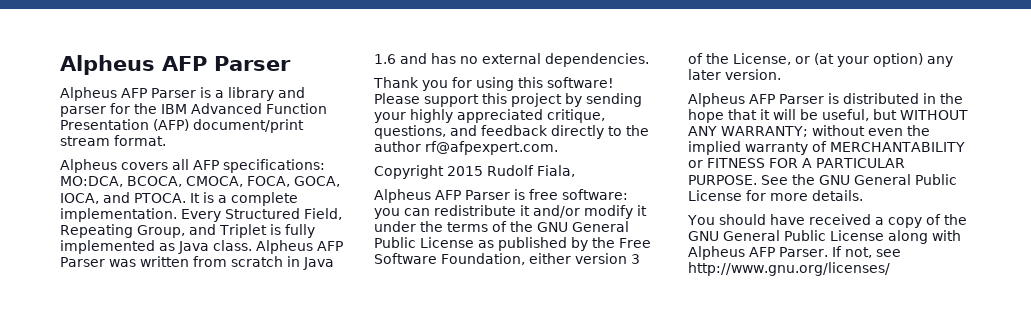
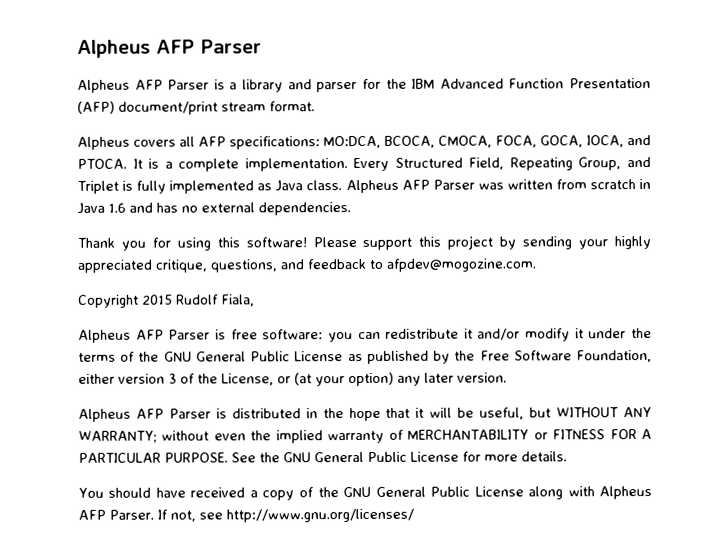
[551,125,649,139] [374,141,558,155] directly to the author rf@afpexpert.com. -> [369,258,536,272] to afpdev@mogozine.com.

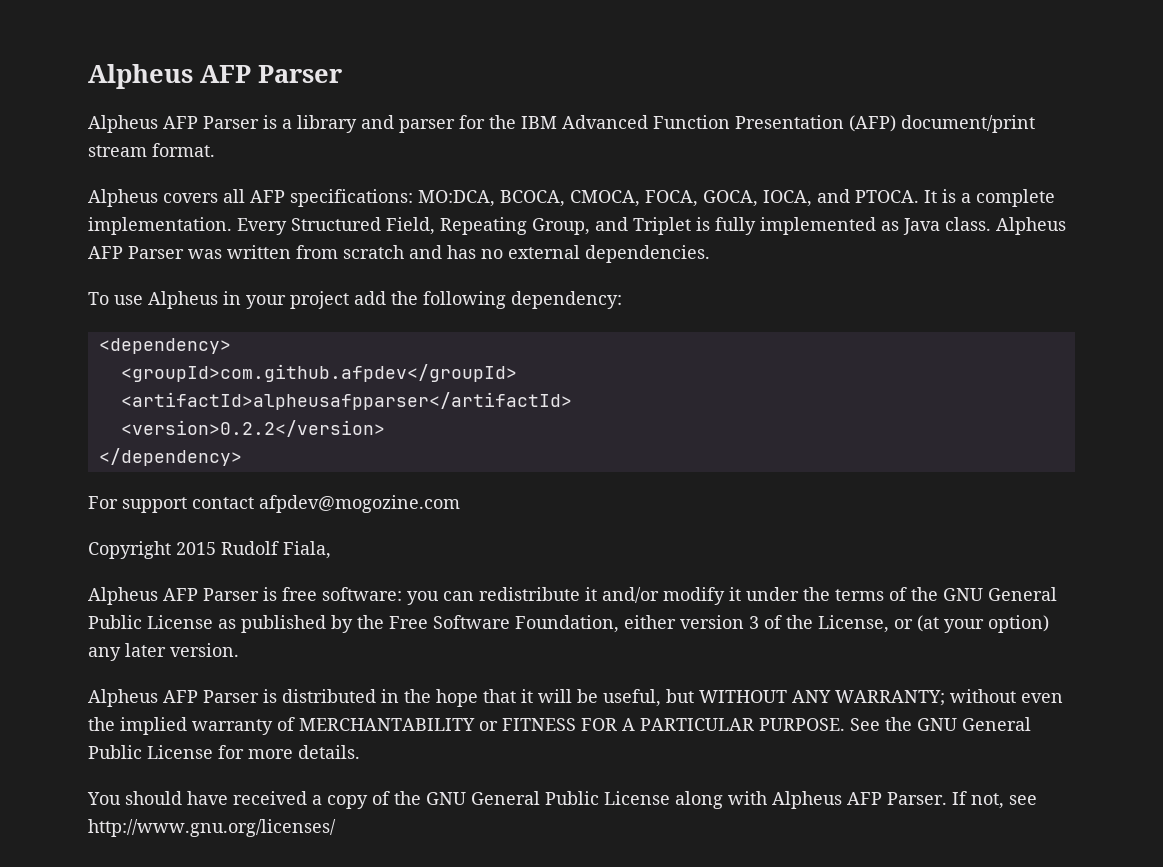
[638,179,651,190] [77,202,126,214] in Java 1.6 -> (404, 252) none
[77,235,651,251] [77,258,536,273] Thank you for using this software! Please support this project by sending your highly appreciated critique, questions, and feedback to afpdev@mogozine.com. -> [88,291,622,309] [98,338,231,354] [120,364,517,382] [120,392,572,410] [120,420,385,437] [98,448,242,466] [88,495,460,513] To use Alpheus in your project add the following dependency: // <dependency> // <groupId>com.github.afpdev</groupId> // <artifactId>alpheusafpparser</artifactId> // <version>0.2.2</version> // </dependency> // For support contact afpdev@mogozine.com

